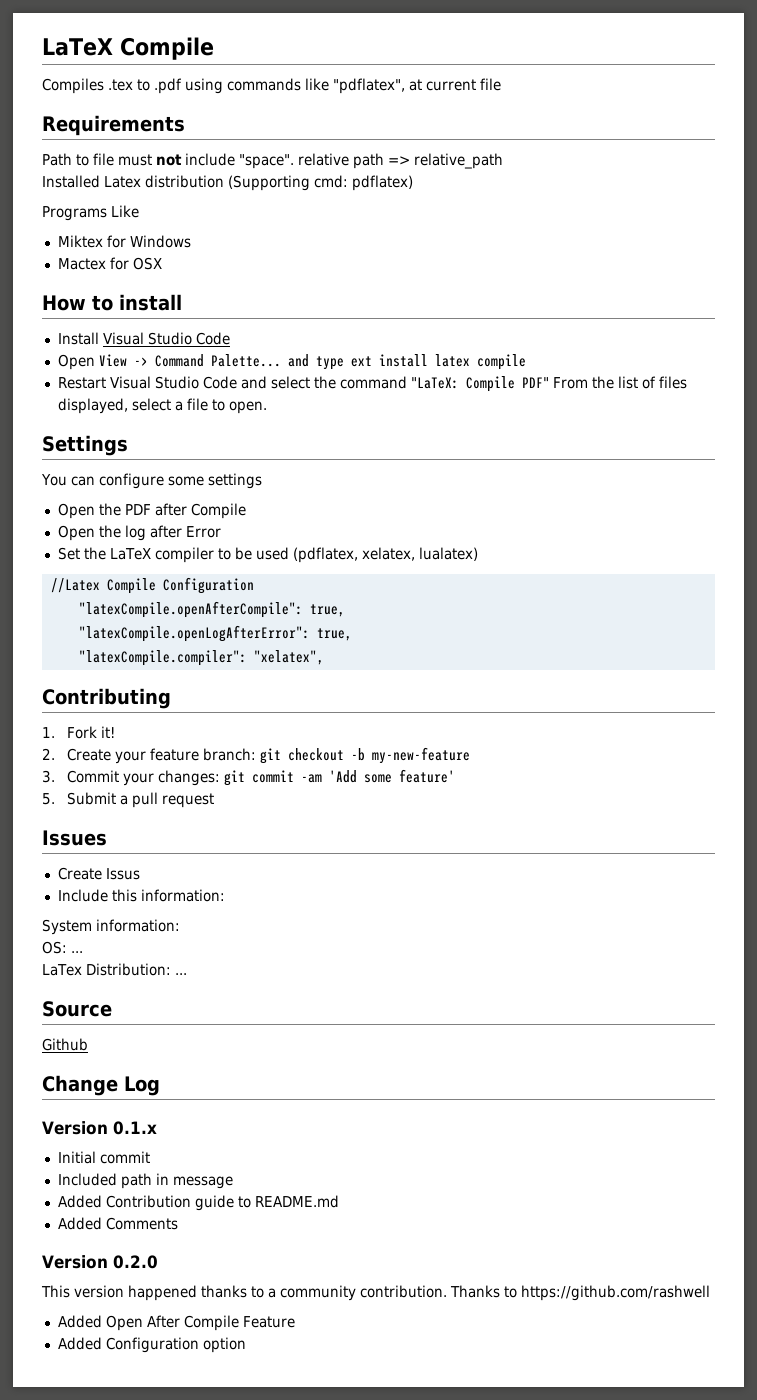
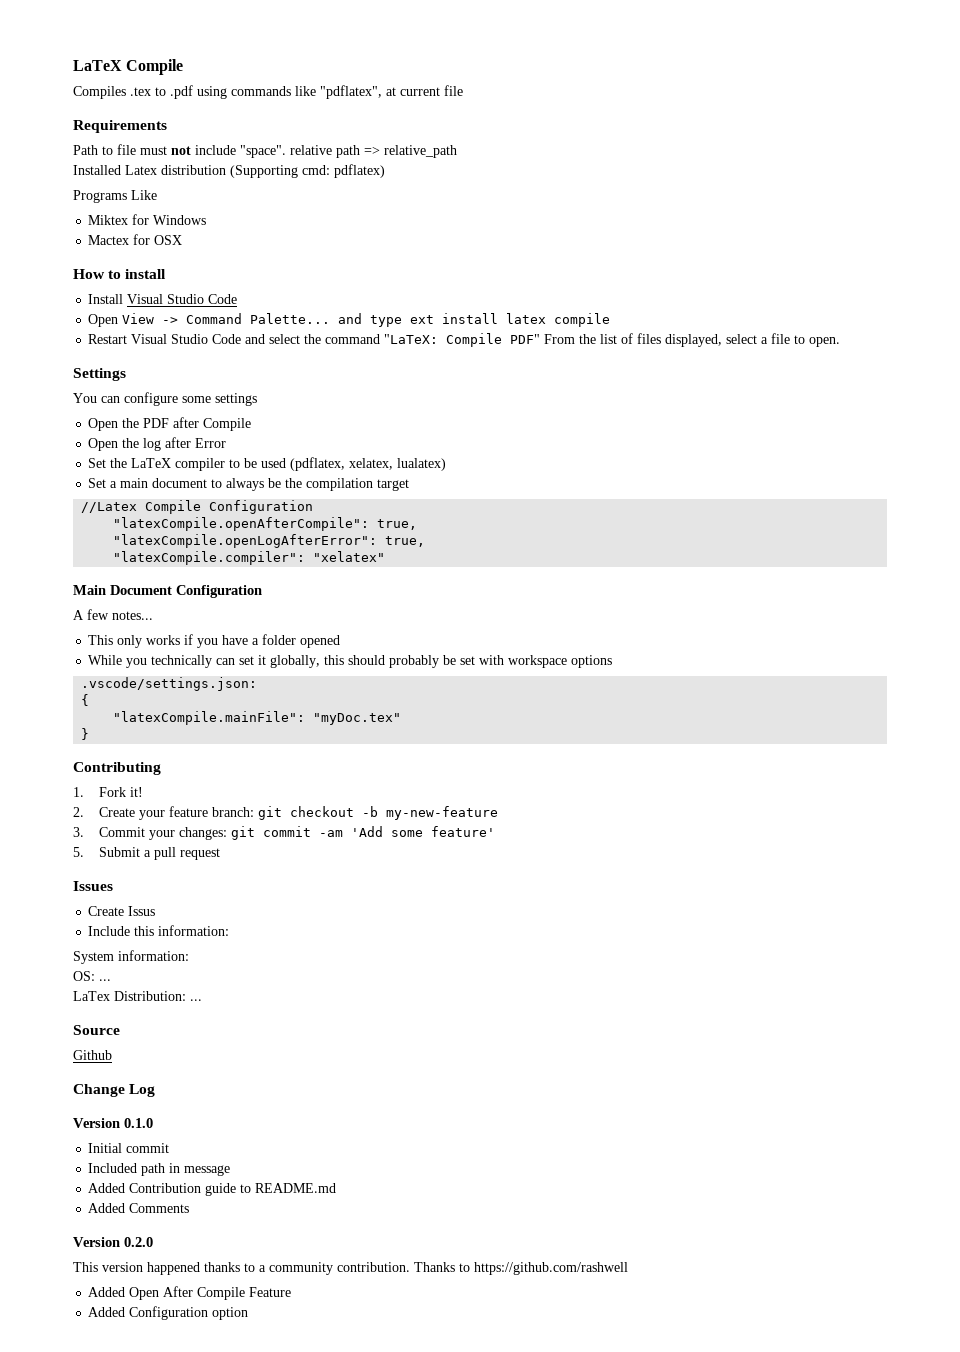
(478, 554) none -> [88,478,410,491] // Set a main document to always be the compilation target
[253,650,324,665] "xelatex", -> [313,551,386,562] [73,585,262,598] [73,609,153,620] [88,634,341,648] [88,655,613,668] [81,677,258,691] [81,694,90,706] [113,711,402,725] [81,728,90,740] "xelatex" // Main Document Configuration // A few notes... // This only works if you have a folder opened // While you technically can set it globally, this should probably be set with workspace options // .vscode/settings.json: // { // "latexCompile.mainFile": "myDoc.tex" // }
[112,1121,157,1135] 0.1.x -> [124,1118,153,1128] 0.1.0

